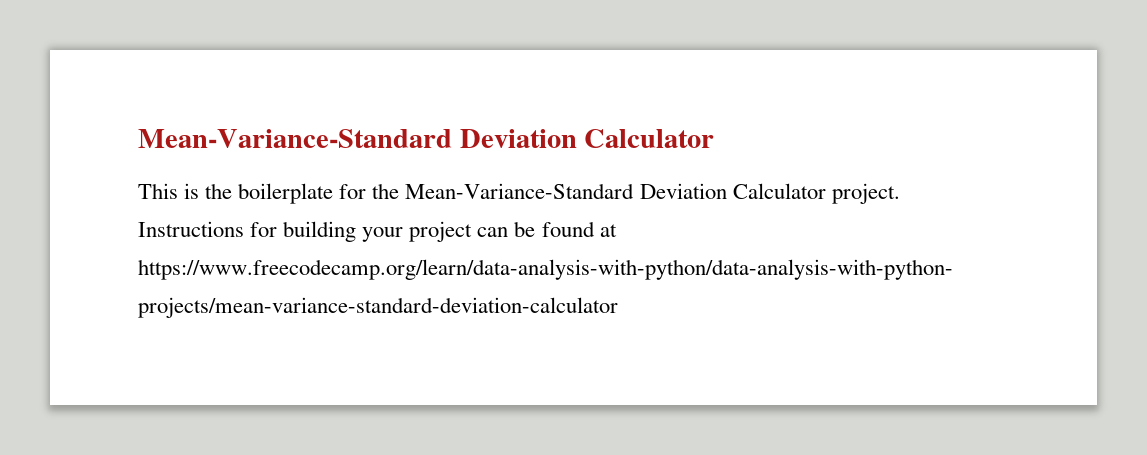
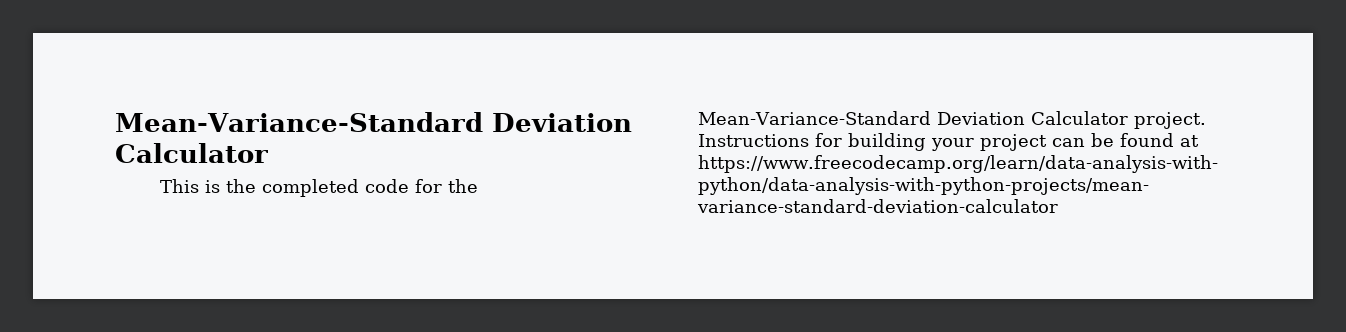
[238,183,334,204] boilerplate -> [261,179,409,197] completed code

